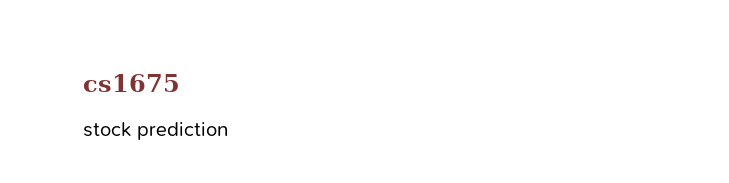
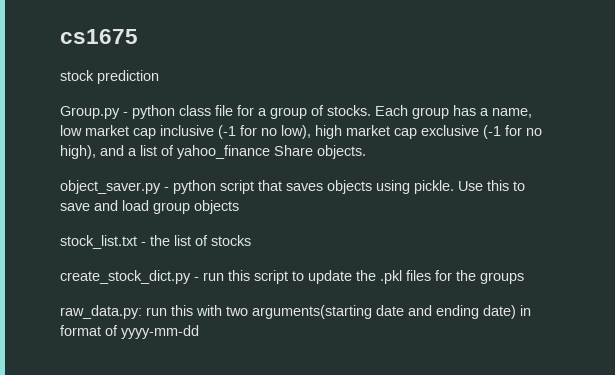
(229, 131) none -> [60,105,532,119] [60,125,542,139] [60,145,366,159] [60,180,525,194] [60,200,239,214] [60,235,251,249] [60,270,524,284] [60,305,531,319] [60,325,199,339] // Group.py - python class file for a group of stocks. Each group has a name, low market cap inclusive (-1 for no low), high market cap exclusive (-1 for no high), and a list of yahoo_finance Share objects. // object_saver.py - python script that saves objects using pickle. Use this to save and load group objects // stock_list.txt - the list of stocks // create_stock_dict.py - run this script to update the .pkl files for the groups // raw_data.py: run this with two arguments(starting date and ending date) in format of yyyy-mm-dd

